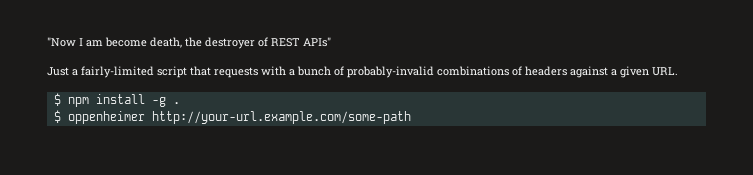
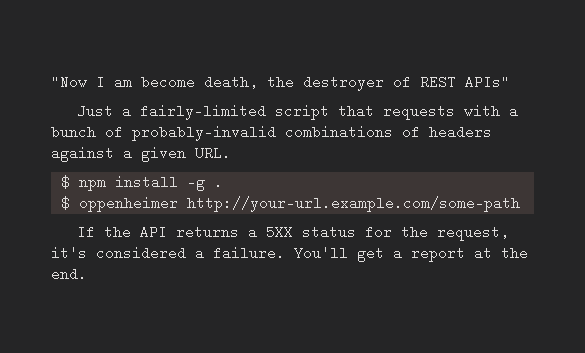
(411, 117) none -> [77,225,510,241] [51,246,528,262] [51,267,87,281] // If the API returns a 5XX status for the request, it's considered a failure. You'll get a report at the end.

